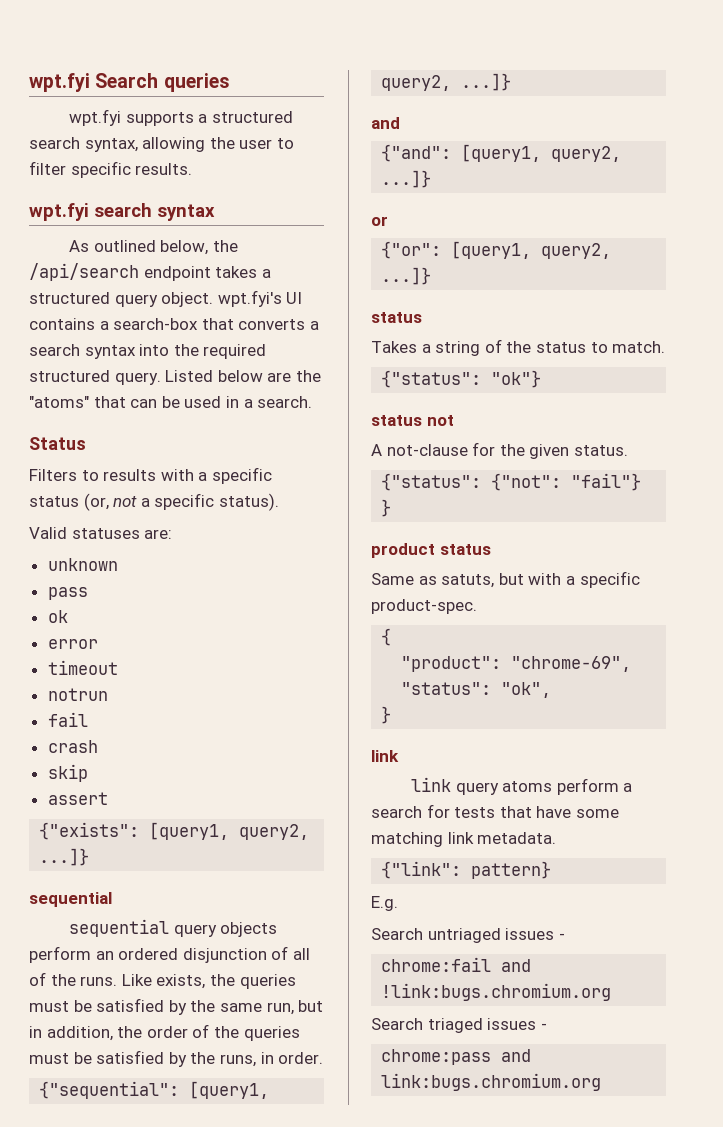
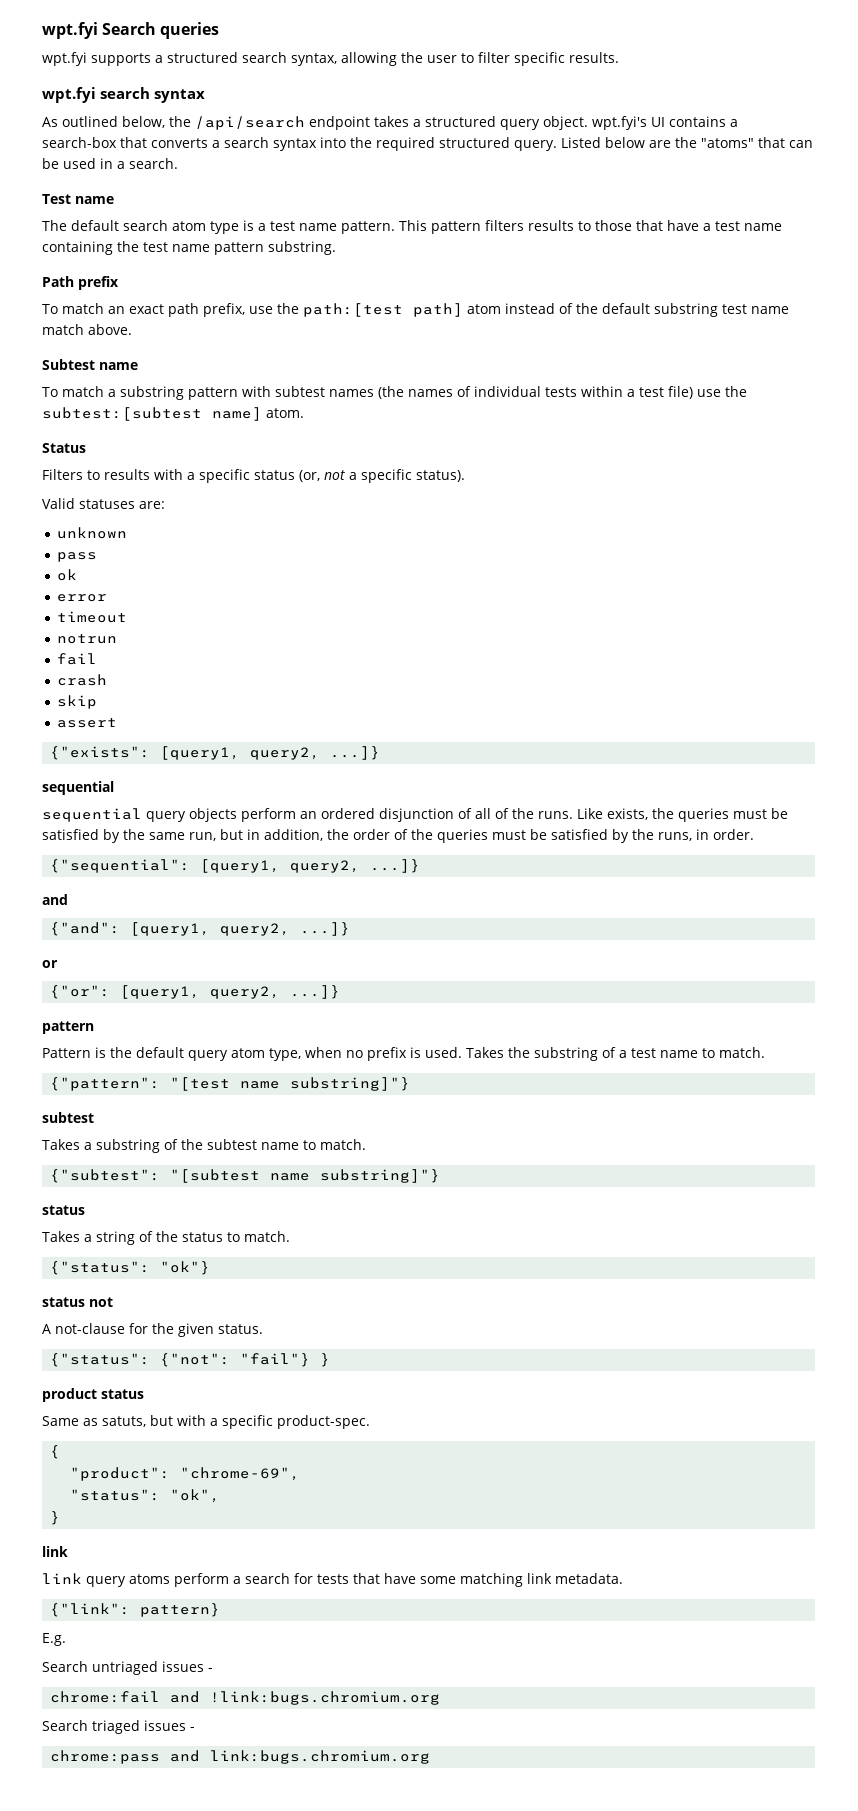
(313, 402) none -> [42,194,114,204] [42,220,782,234] [42,241,336,255] [42,276,119,290] [42,303,789,317] [42,324,132,335] [42,359,138,370] [42,386,747,400] [42,407,304,421] // Test name // The default search atom type is a test name pattern. This pattern filters results to those that have a test name containing the test name pattern substring. // Path prefix // To match an exact path prefix, use the path:[test path] atom instead of the default substring test name match above. // Subtest name // To match a substring pattern with subtest names (the names of individual tests within a test file) use the subtest:[subtest name] atom.
(432, 276) none -> [42,1021,94,1034] [42,1047,765,1061] [50,1077,411,1091] [42,1112,94,1123] [42,1139,366,1153] [50,1169,441,1183] // pattern // Pattern is the default query atom type, when no prefix is used. Takes the substring of a test name to match. // {"pattern": "[test name substring]"} // subtest // Takes a substring of the subtest name to match. // {"subtest": "[subtest name substring]"}

